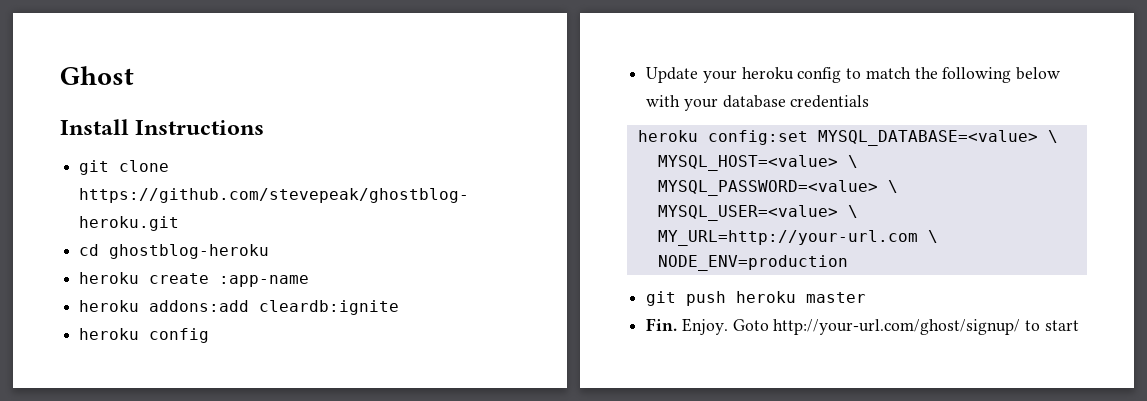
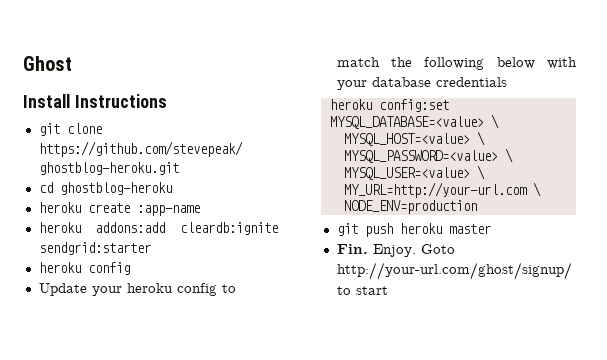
(400, 307) none -> [38,242,151,255] sendgrid:starter

